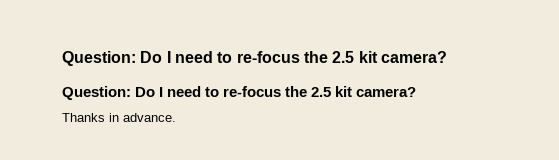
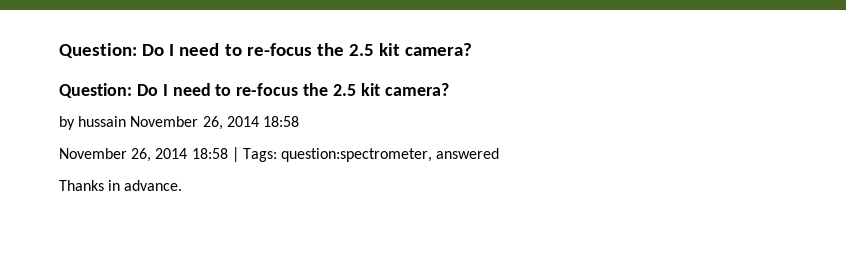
(417, 92) none -> [59,116,299,130] [59,147,500,162] // by hussain November 26, 2014 18:58 // November 26, 2014 18:58 | Tags: question:spectrometer, answered

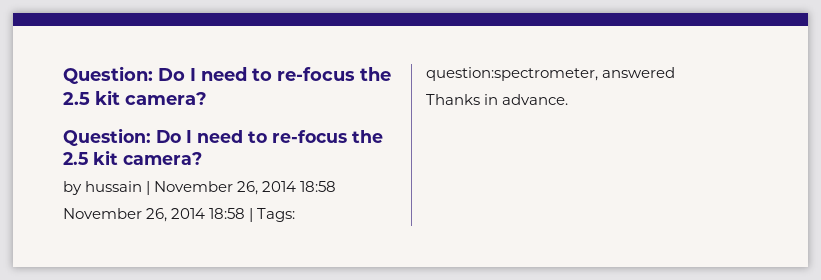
(127, 121) none -> [146,181,151,195] |

